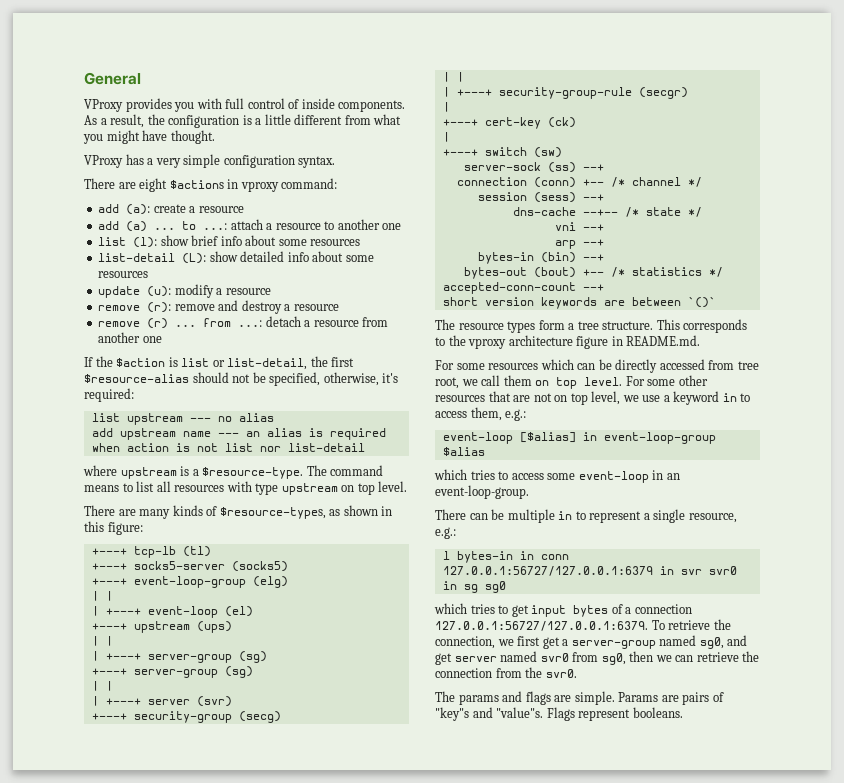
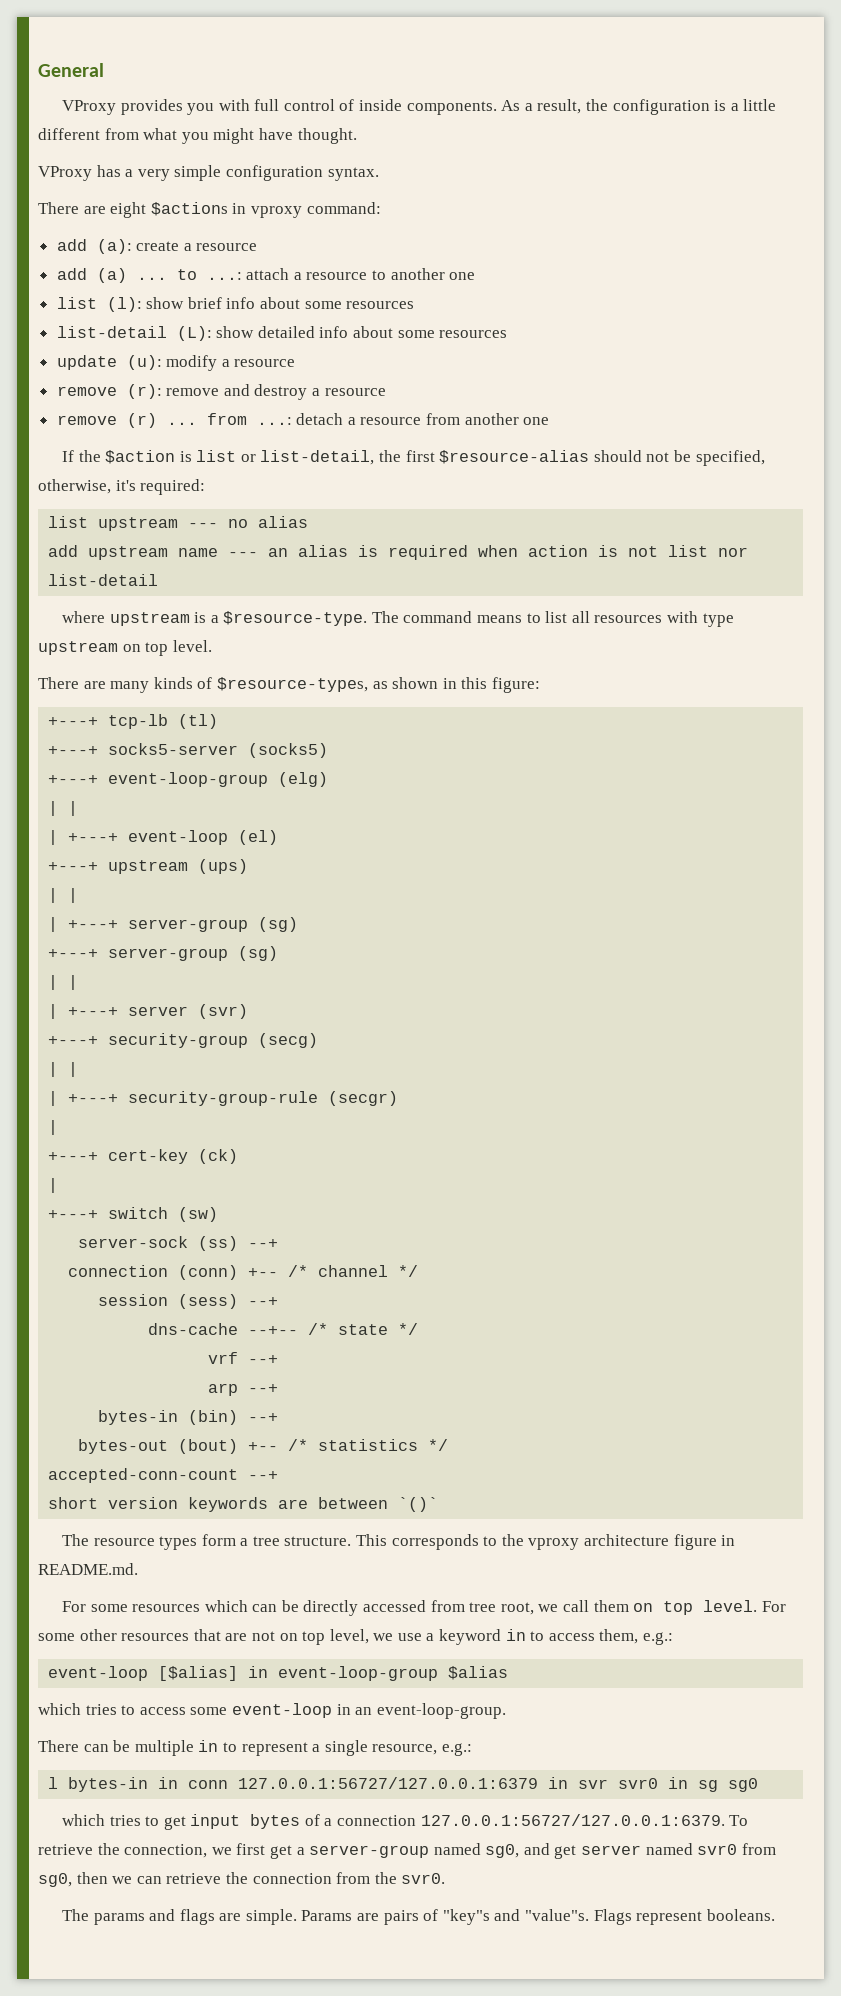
[554,222,576,231] vni -> [208,1352,239,1364] vrf

